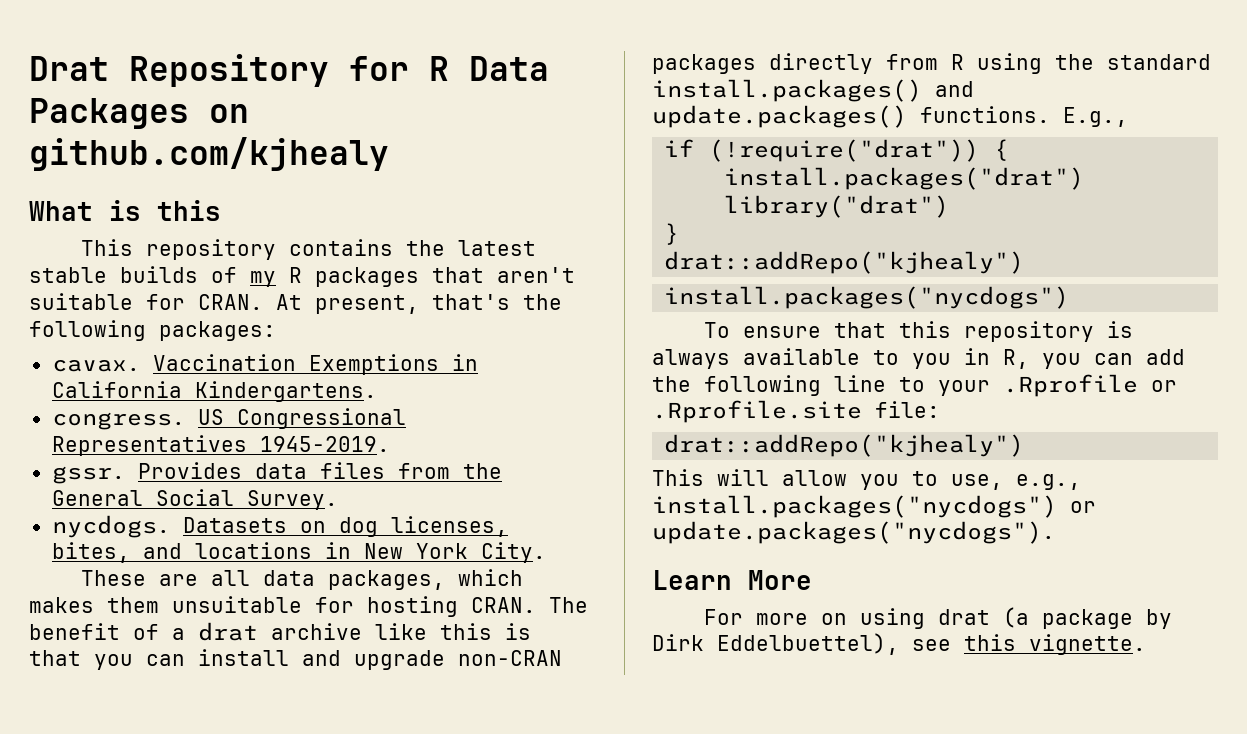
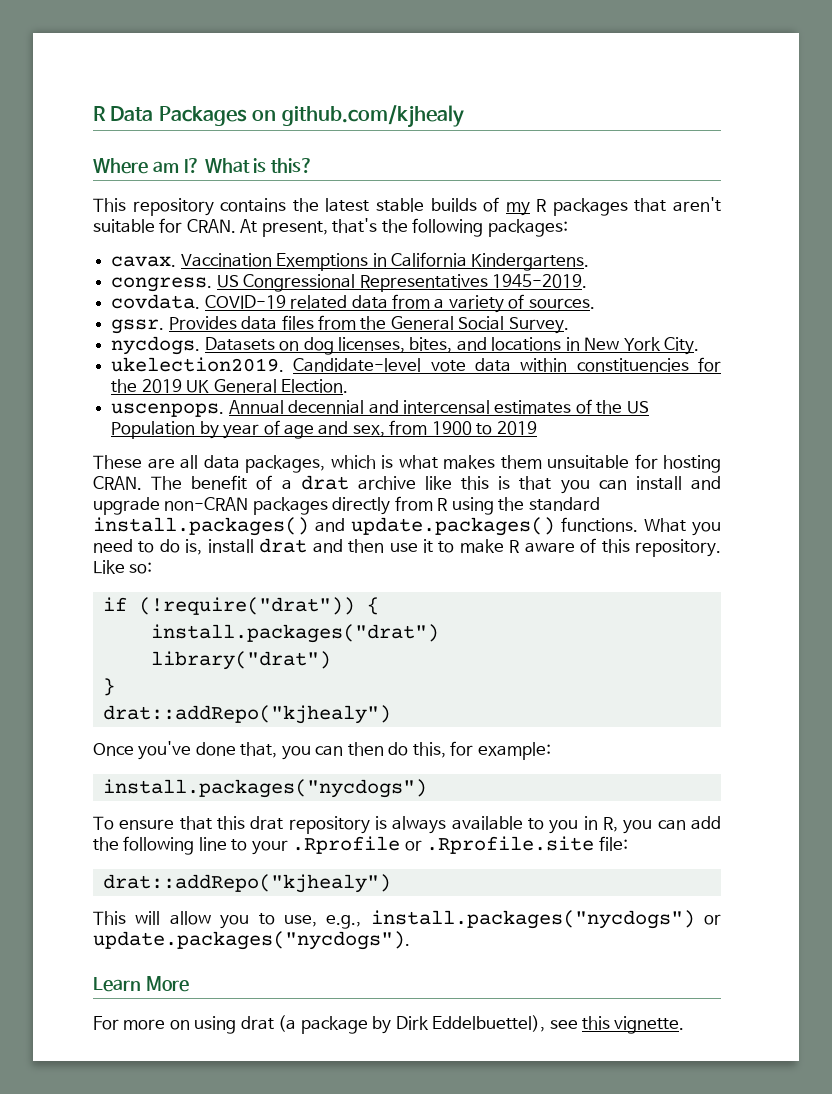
[29,54,409,87] Drat Repository for -> (93, 113) none
(389, 154) none -> [93,158,200,174] Where am I?
[157,200,221,221] this -> [271,158,314,173] this?
(390, 444) none -> [111,294,595,313] // covdata. COVID-19 related data from a variety of sources.
(546, 552) none -> [111,357,722,372] [111,379,348,393] [111,399,649,417] [111,420,537,439] // ukelection2019. Candidate-level vote data within constituencies for the 2019 UK General Election. // uscenpops. Annual decennial and intercensal estimates of the US Population by year of age and sex, from 1900 to 2019
(523, 577) none -> [381,455,438,469] is what
[1063,107,1128,127] E.g., -> [643,518,721,536] [93,538,721,557] [93,560,153,574] What you need to do is, install drat and then use it to make R aware of this repository. Like so:
(1025, 262) none -> [93,741,551,760] // Once you've done that, you can then do this, for example:
(951, 329) none -> [250,816,284,830] drat

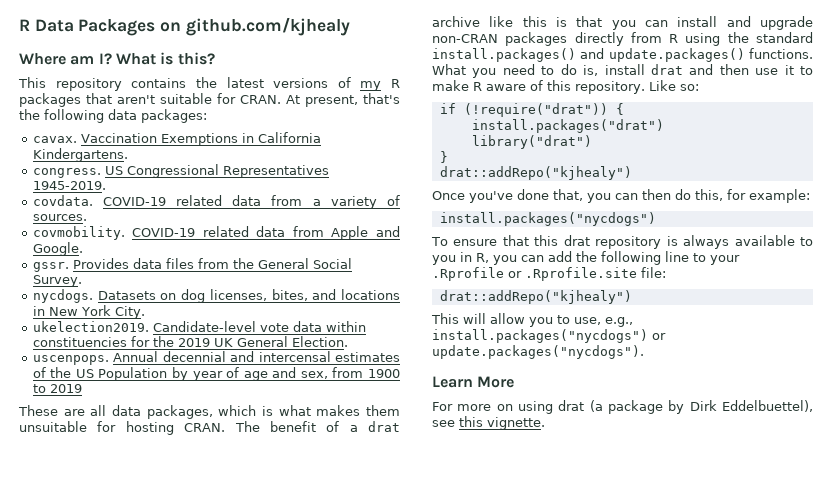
[375,198,477,212] stable builds -> [273,78,329,88] versions
(484, 227) none -> [108,109,137,120] data
(595, 303) none -> [32,226,401,240] [32,242,83,256] // covmobility. COVID-19 related data from Apple and Google.

